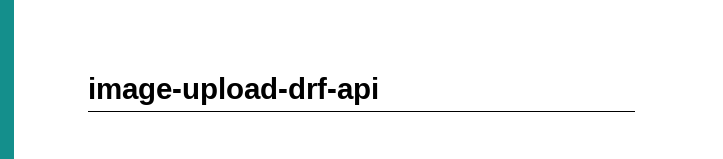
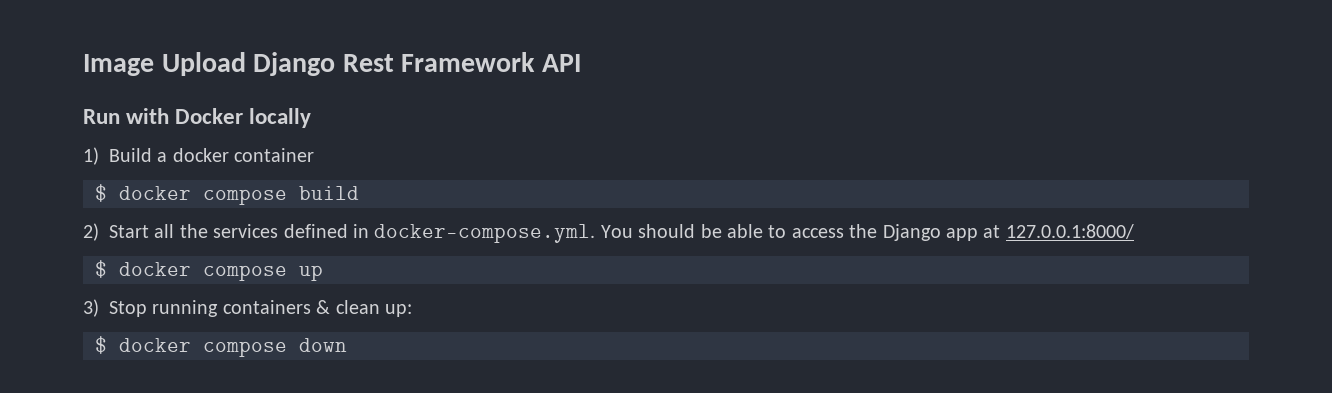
[88,77,379,105] image-upload-drf-api -> [83,52,581,76] [83,108,312,128] [83,147,315,165] [95,184,359,205] [83,223,1134,243] [95,260,323,281] [83,299,412,317] [95,336,347,357] Image Upload Django Rest Framework API // Run with Docker locally // 1) Build a docker container // $ docker compose build // 2) Start all the services defined in docker-compose.yml. You should be able to access the Django app at 127.0.0.1:8000/ // $ docker compose up // 3) Stop running containers & clean up: // $ docker compose down

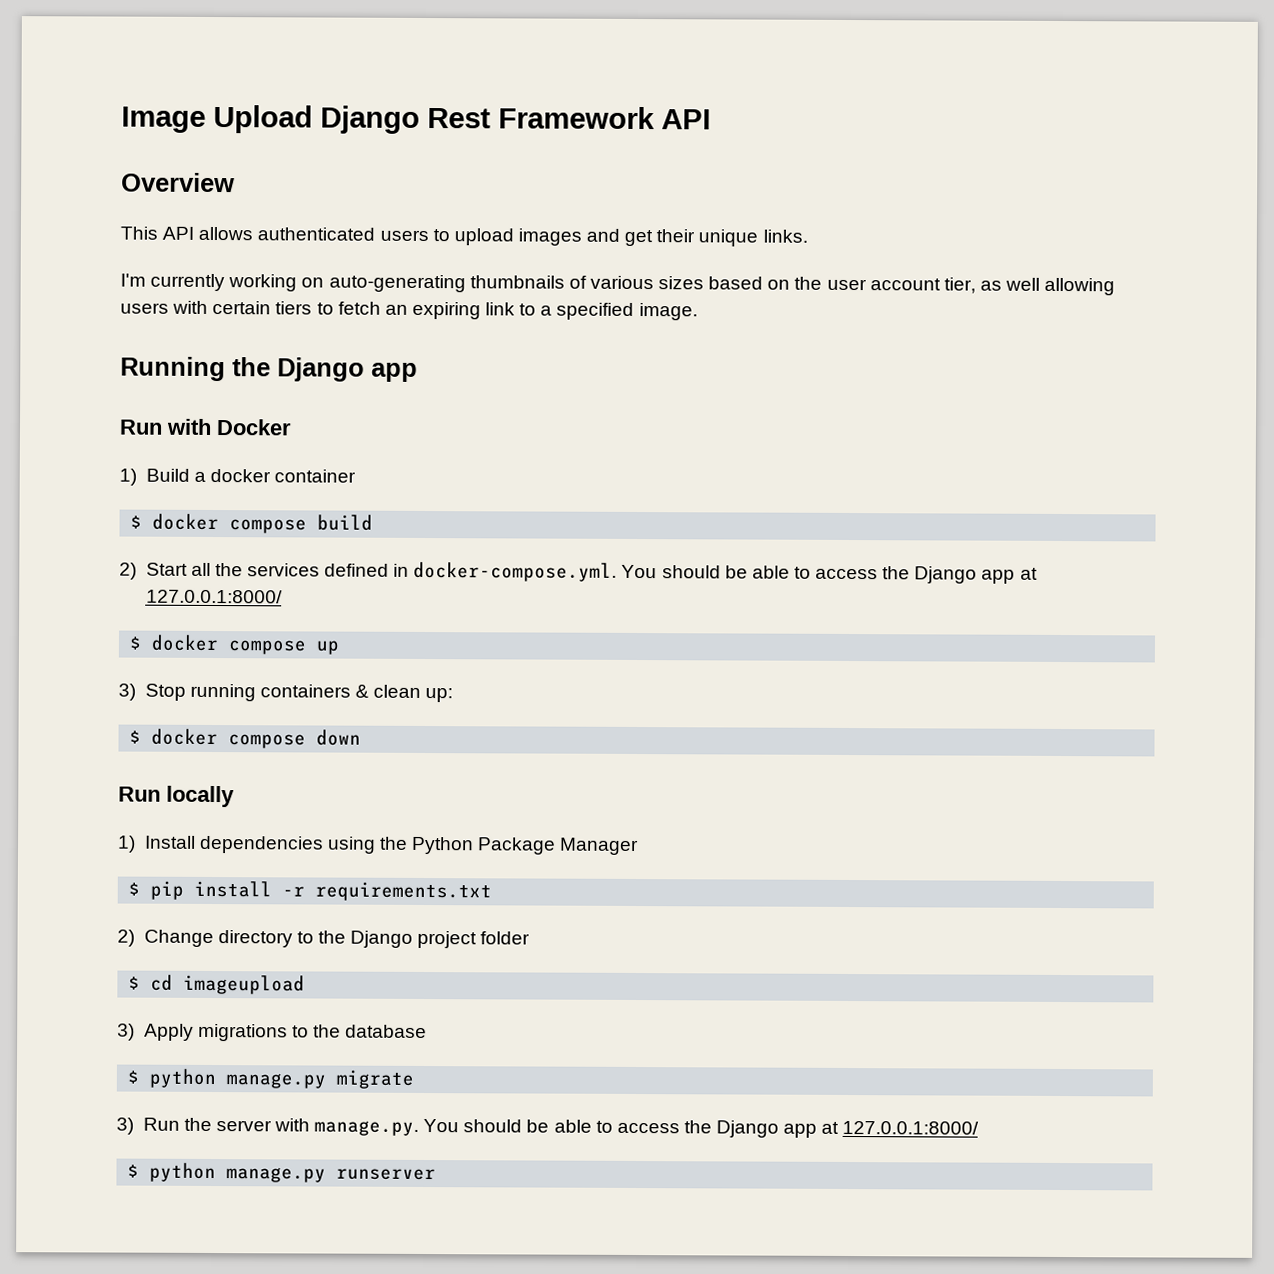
(581, 63) none -> [121,172,235,193] [120,226,808,247] [120,273,1116,296] [120,300,698,321] [120,356,418,382] // Overview // This API allows authenticated users to upload images and get their unique links. // I'm currently working on auto-generating thumbnails of various sizes based on the user account tier, as well allowing users with certain tiers to fetch an expiring link to a specified image. // Running the Django app
[249,108,312,128] locally -> (292, 427) none
(347, 345) none -> [118,785,235,808] [117,835,640,856] [128,880,493,902] [117,929,531,949] [128,974,306,995] [117,1023,428,1042] [127,1068,415,1089] [116,1117,980,1138] [127,1162,437,1183] // Run locally // 1) Install dependencies using the Python Package Manager // $ pip install -r requirements.txt // 2) Change directory to the Django project folder // $ cd imageupload // 3) Apply migrations to the database // $ python manage.py migrate // 3) Run the server with manage.py. You should be able to access the Django app at 127.0.0.1:8000/ // $ python manage.py runserver

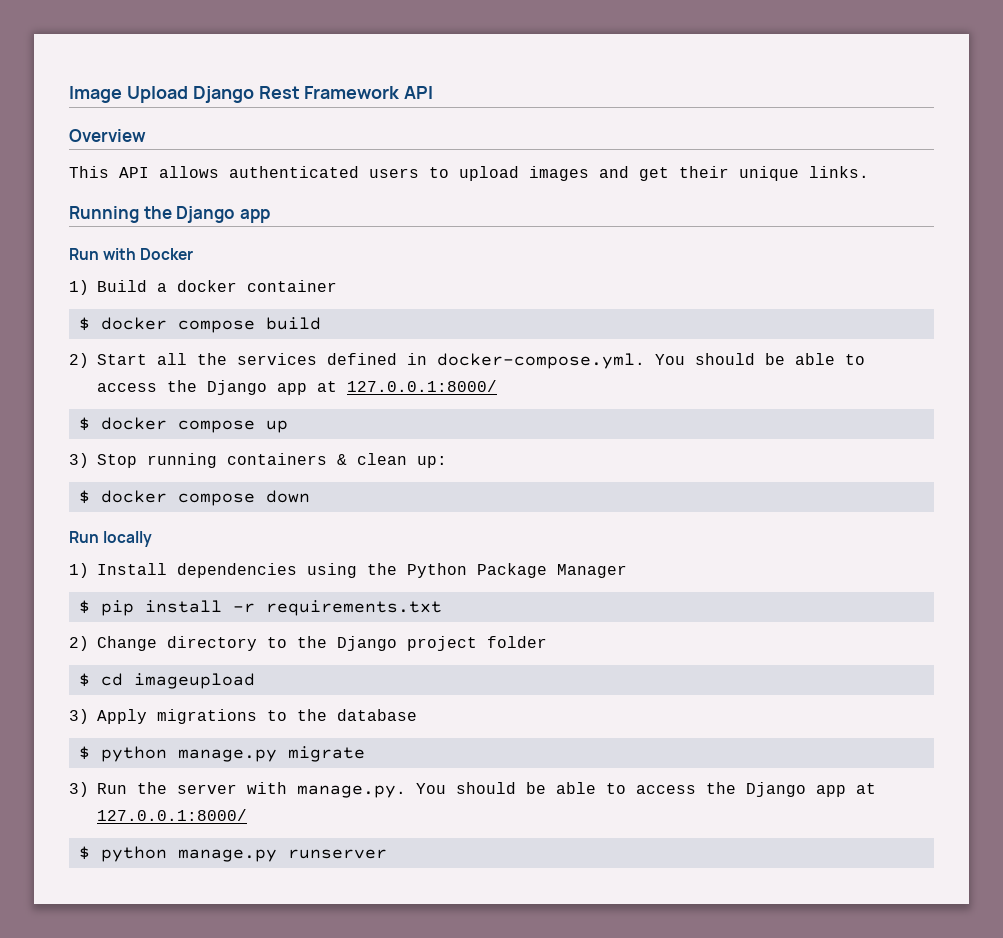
[120,273,1116,296] [120,300,698,321] // I'm currently working on auto-generating thumbnails of various sizes based on the user account tier, as well allowing users with certain tiers to fetch an expiring link to a specified image. -> (869, 172) none

